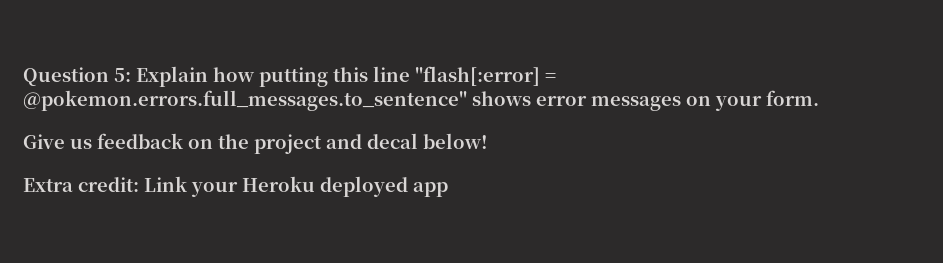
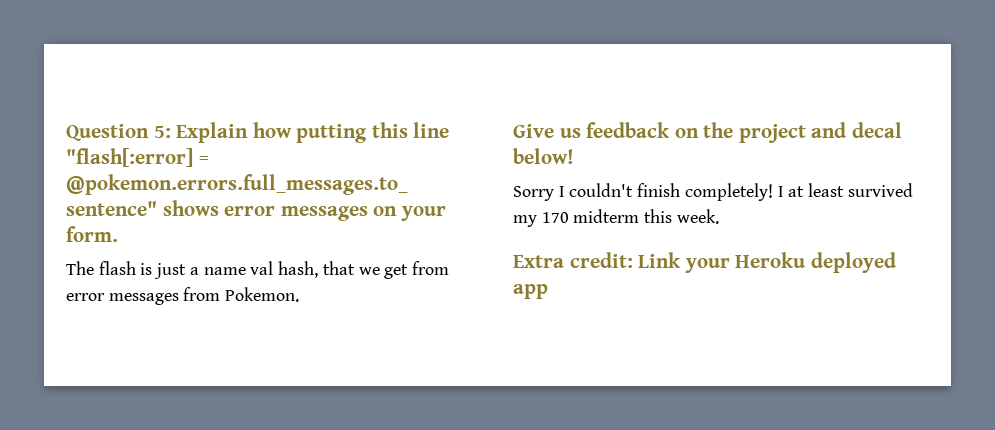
(819, 98) none -> [66,261,449,279] [66,287,300,305] // The flash is just a name val hash, that we get from error messages from Pokemon.
(488, 141) none -> [513,183,913,201] [513,209,719,227] // Sorry I couldn't finish completely! I at least survived my 170 midterm this week.

